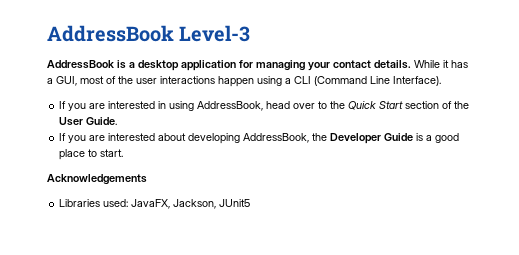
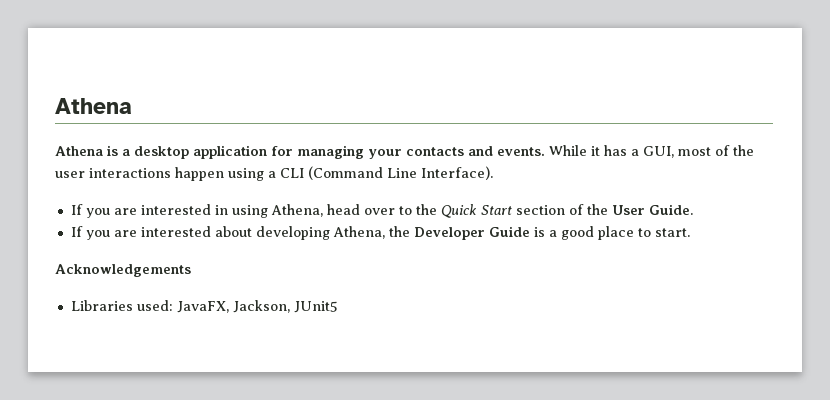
[47,25,251,42] [47,60,114,69] AddressBook Level-3 // AddressBook -> [55,98,132,114] [55,146,103,156] Athena // Athena
[333,60,411,69] contact details. -> [406,146,545,156] contacts and events.
[197,101,264,111] AddressBook, -> [270,204,323,217] Athena,
[243,133,310,143] AddressBook, -> [332,226,385,239] Athena,

